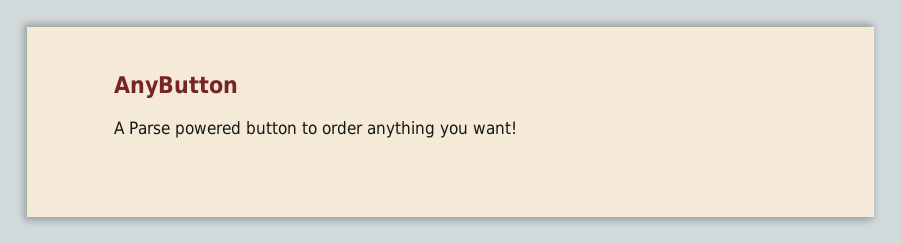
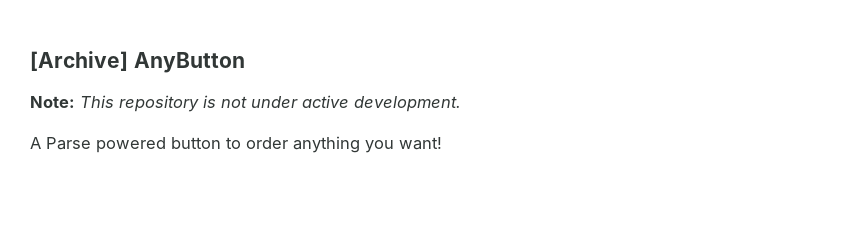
(114, 87) none -> [30,51,128,71] [Archive]
(238, 87) none -> [30,95,461,112] // Note: This repository is not under active development.

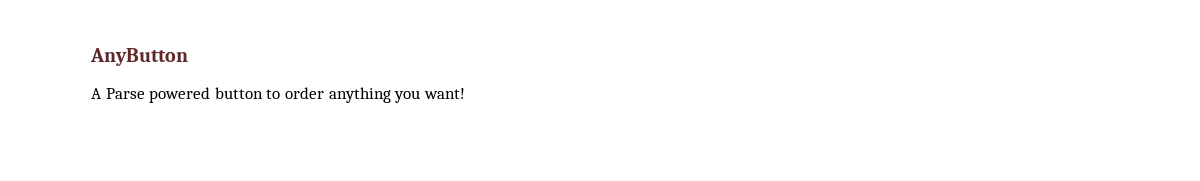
[30,51,128,71] [Archive] -> (90, 57) none
[30,95,461,112] // Note: This repository is not under active development. -> (188, 57) none

